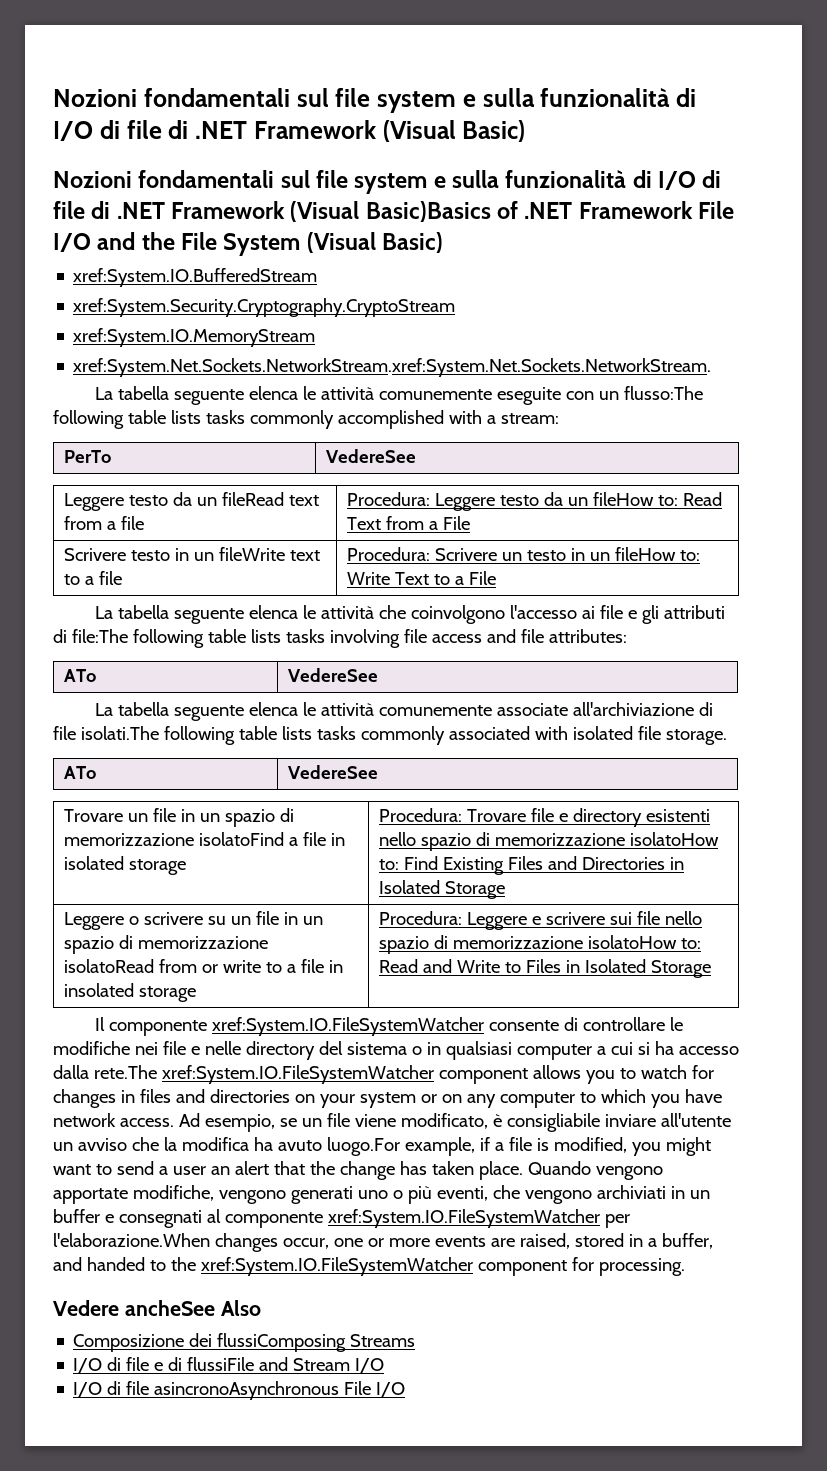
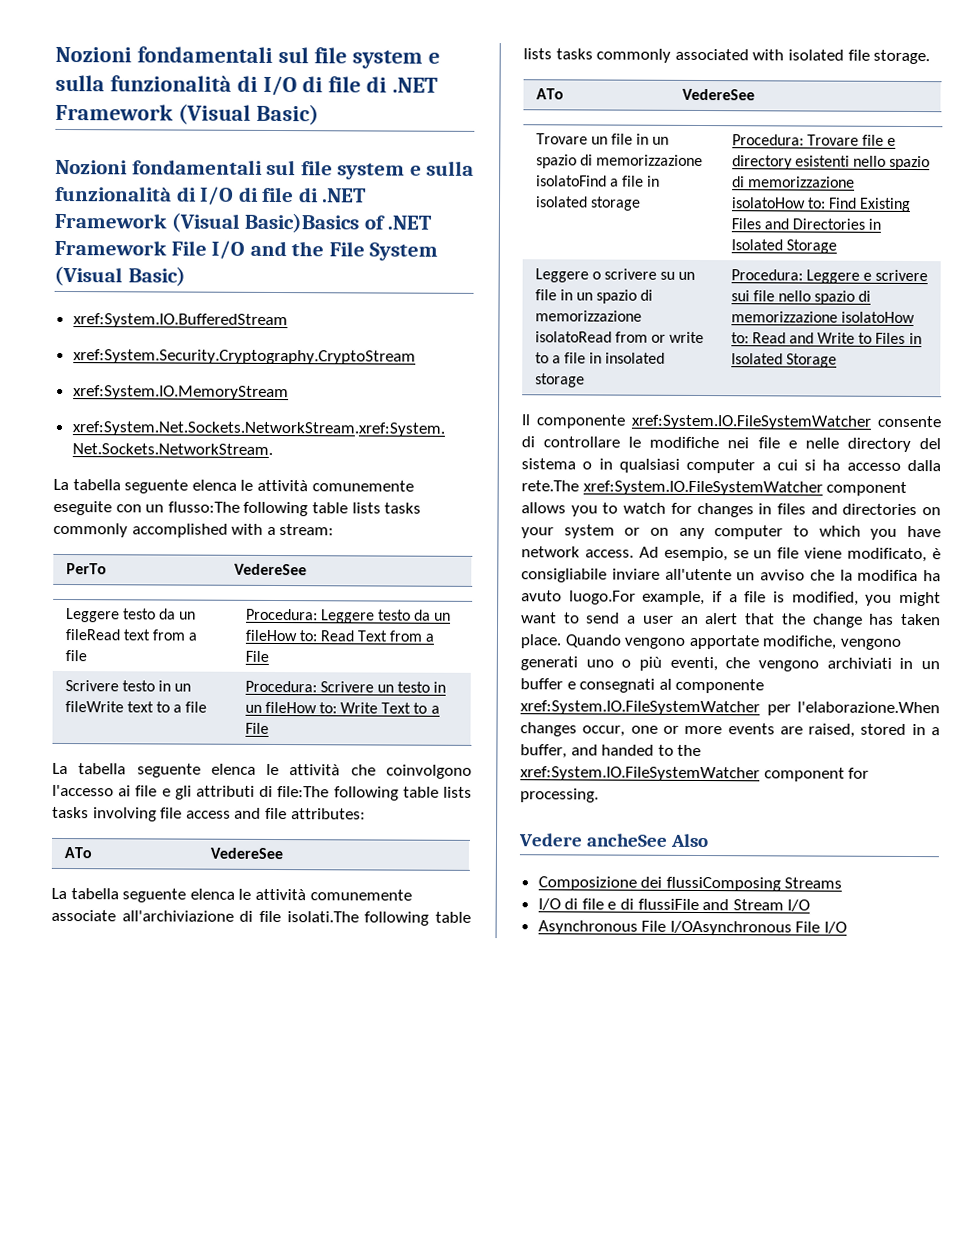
[73,1381,340,1400] I/O di file asincronoAsynchronous -> [537,920,792,936] Asynchronous File I/OAsynchronous

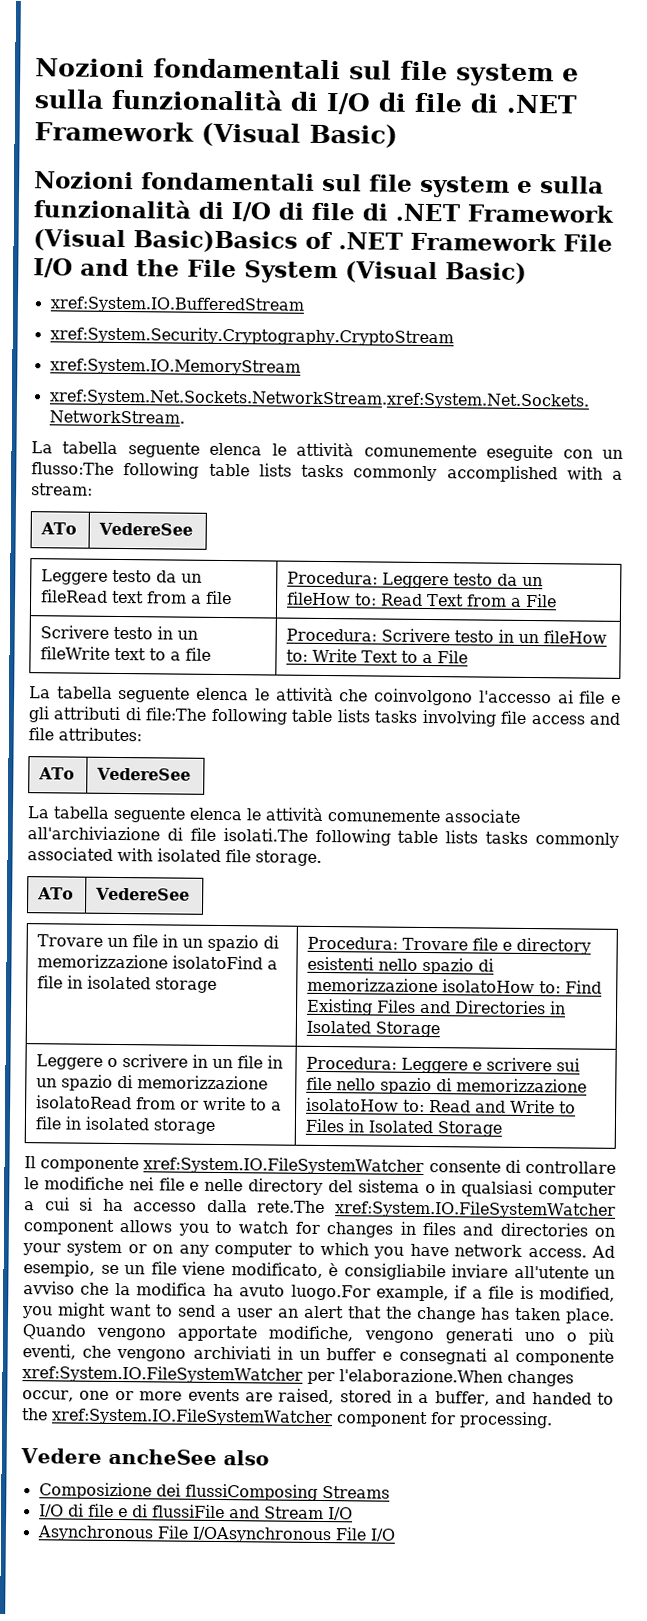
[65,563,107,575] PerTo -> [40,522,78,535] ATo
[376,684,394,693] un -> (451, 635) none
[660,271,676,280] su -> [192,1054,209,1068] in
[605,352,666,364] insolated -> [85,1116,150,1131] isolated
[670,833,710,848] Also -> [222,1450,269,1466] also

